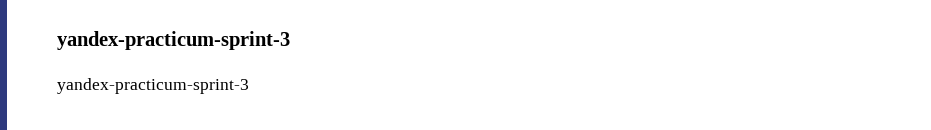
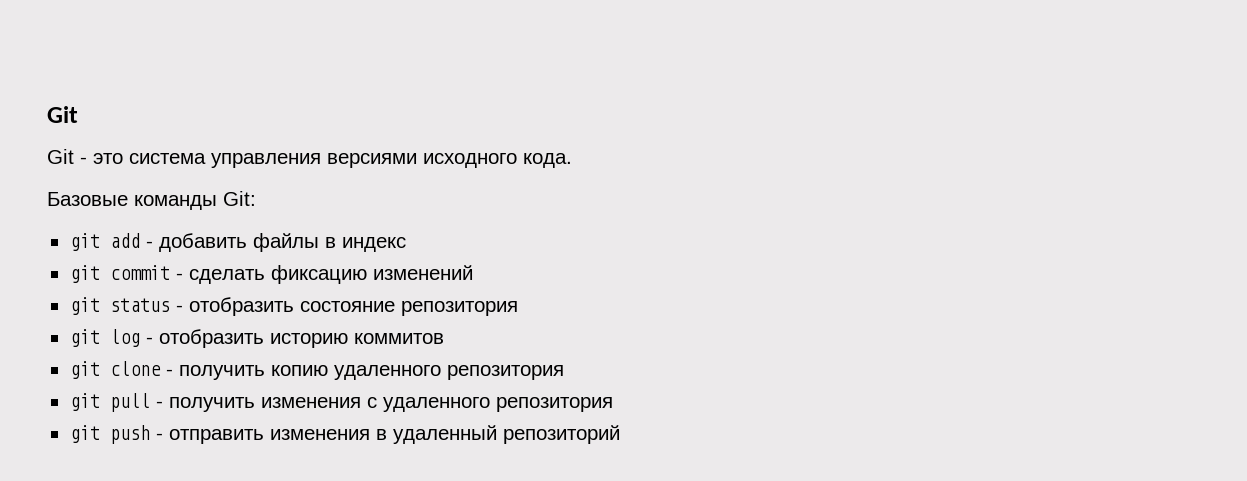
[57,31,290,50] [57,78,249,94] yandex-practicum-sprint-3 // yandex-practicum-sprint-3 -> [47,106,78,123] [47,149,572,168] [47,191,256,210] [69,233,406,252] [69,265,473,284] [69,297,518,316] [69,329,444,348] [69,361,564,380] [69,393,613,412] [69,425,620,444] Git // Git - это система управления версиями исходного кода. // Базовые команды Git: // git add - добавить файлы в индекс // git commit - сделать фиксацию изменений // git status - отобразить состояние репозитория // git log - отобразить историю коммитов // git clone - получить копию удаленного репозитория // git pull - получить изменения с удаленного репозитория // git push - отправить изменения в удаленный репозиторий

